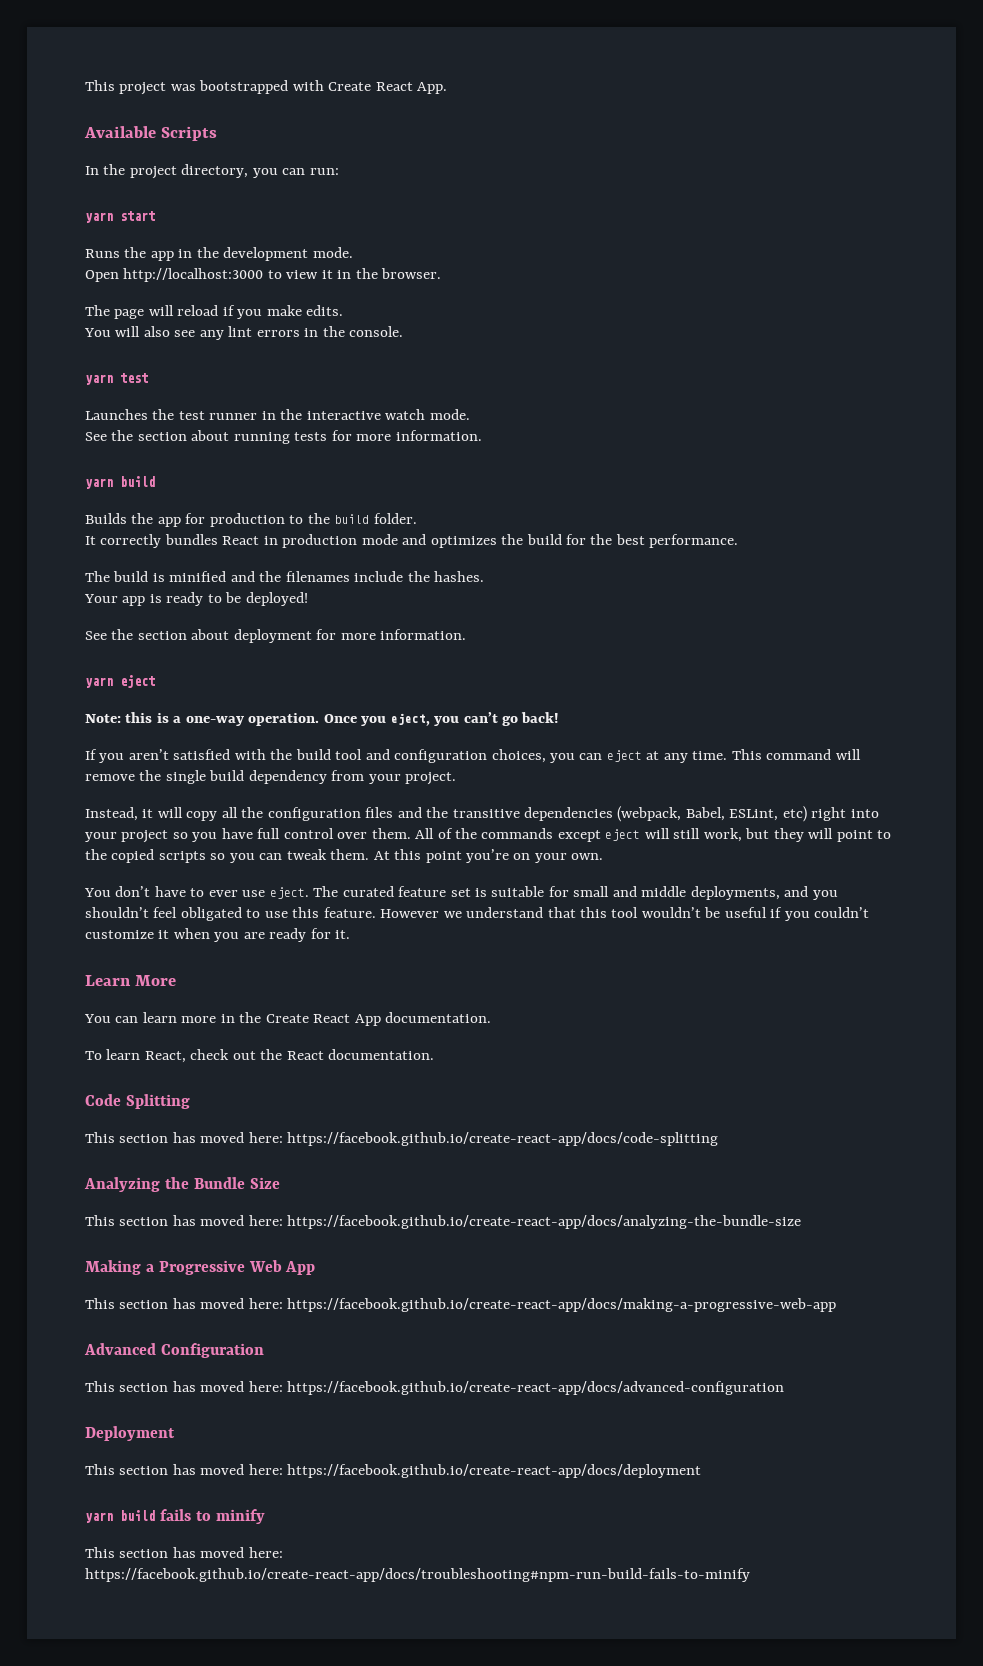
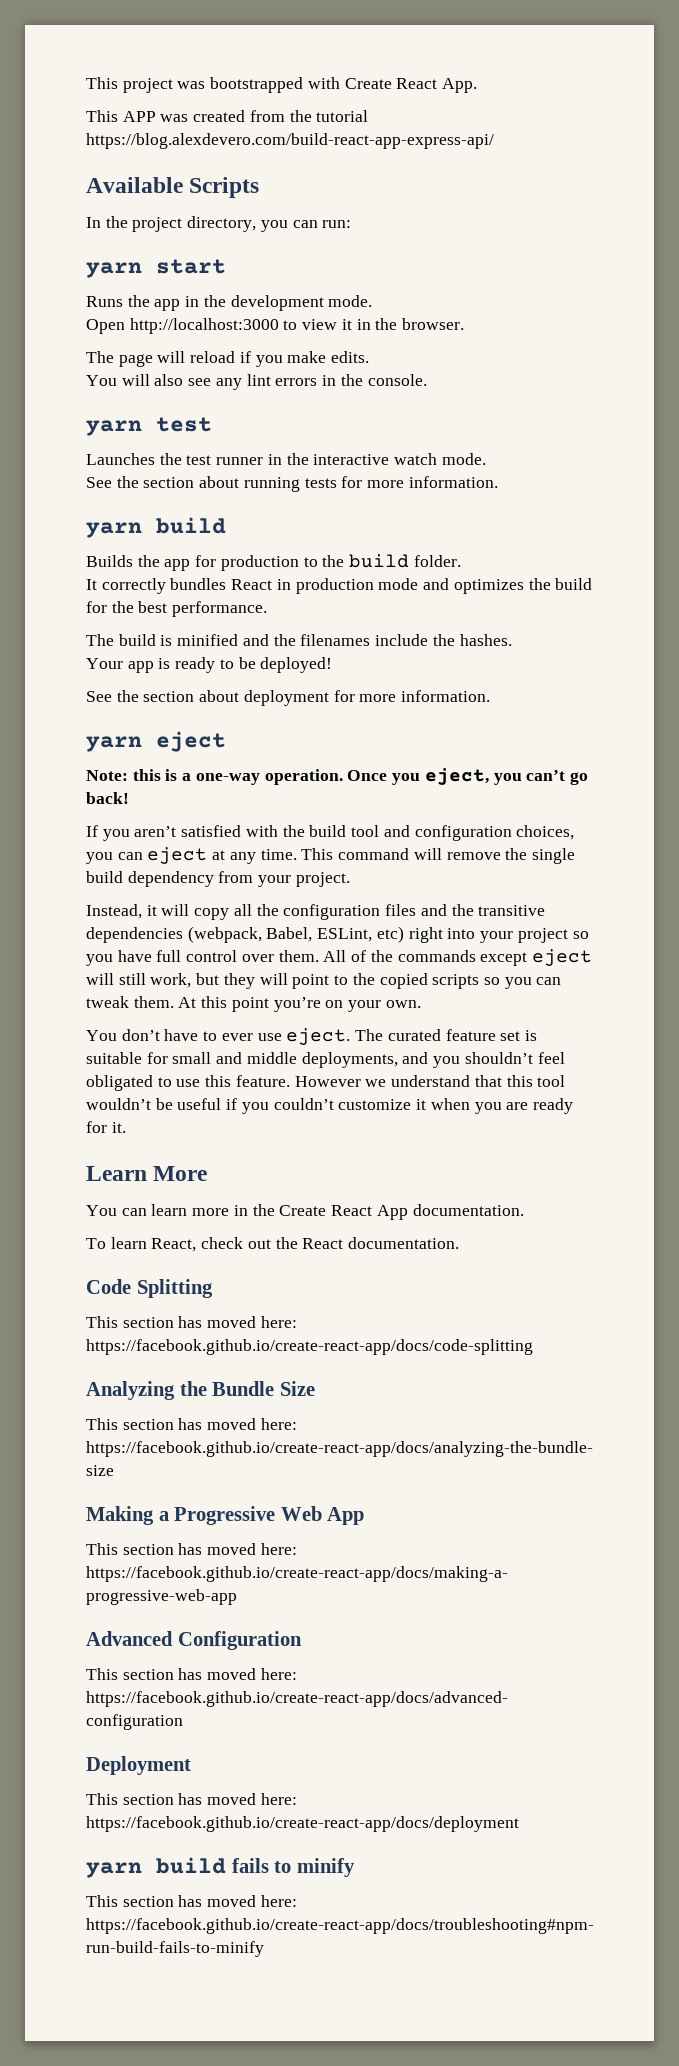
(448, 88) none -> [86,110,369,122] [86,133,494,149] // This APP was created from the tutorial https://blog.alexdevero.com/build-react-app-express-api/

